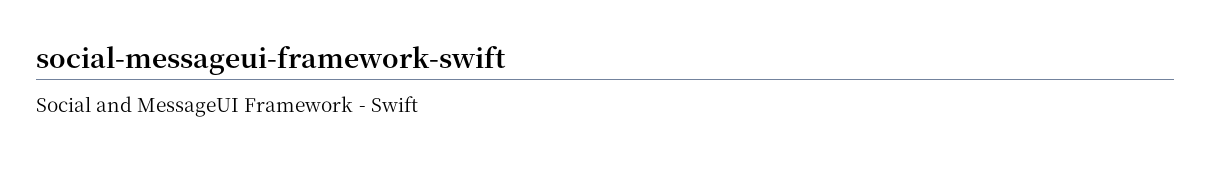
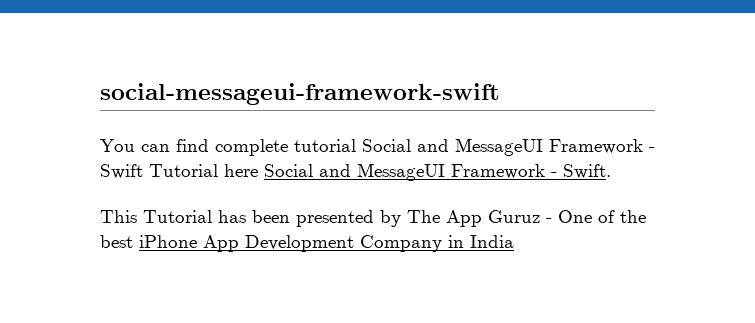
(506, 60) none -> [100,139,356,156] You can find complete tutorial
(418, 104) none -> [149,163,611,181] [100,210,646,227] [100,235,514,252] Tutorial here Social and MessageUI Framework - Swift. // This Tutorial has been presented by The App Guruz - One of the best iPhone App Development Company in India

